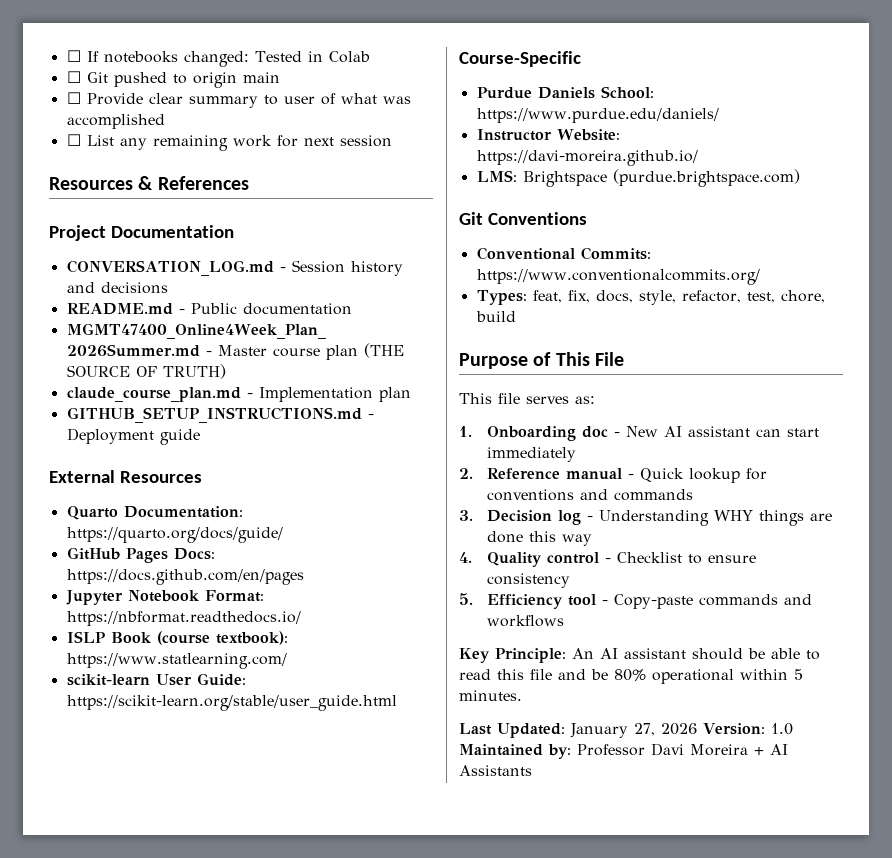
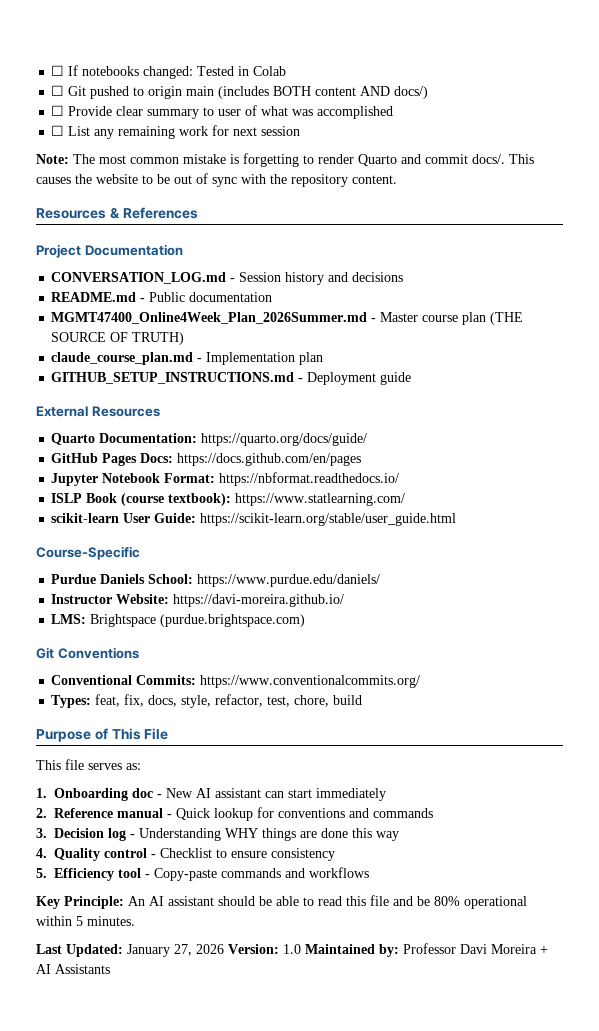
(280, 77) none -> [218,86,429,99] (includes BOTH content AND docs/)
(392, 141) none -> [36,153,534,167] [36,173,397,187] // Note: The most common mistake is forgetting to render Quarto and commit docs/. This causes the website to be out of sync with the repository content.

